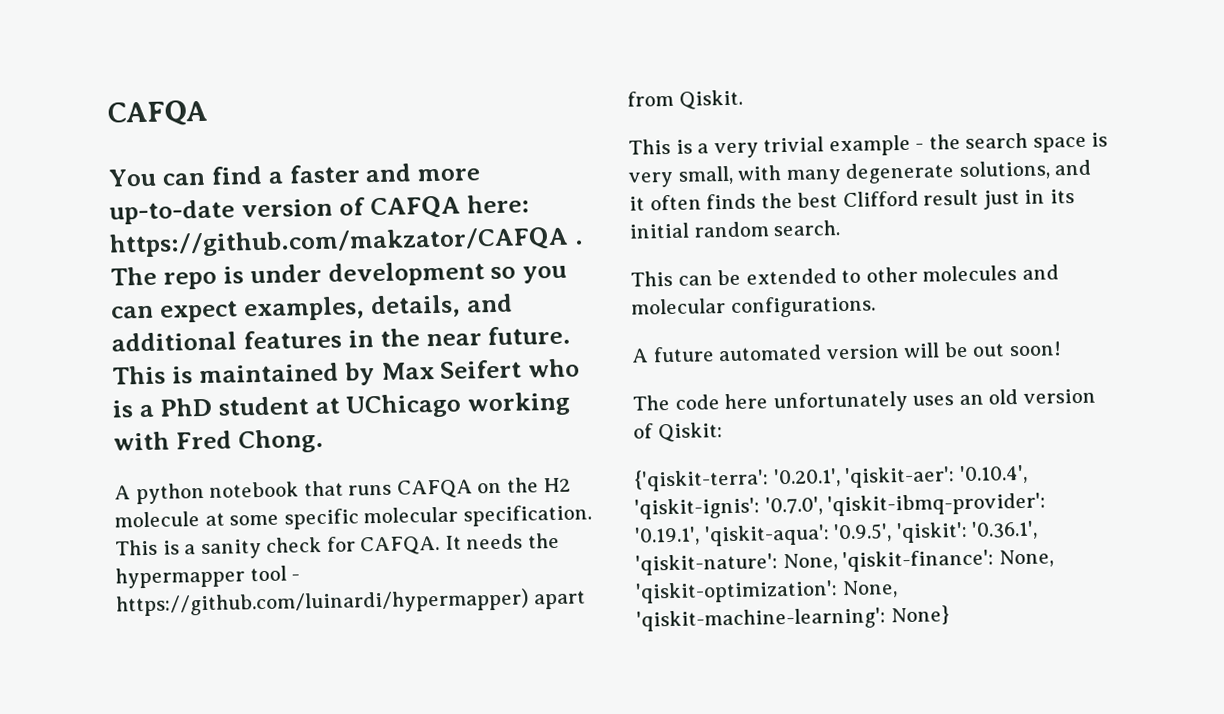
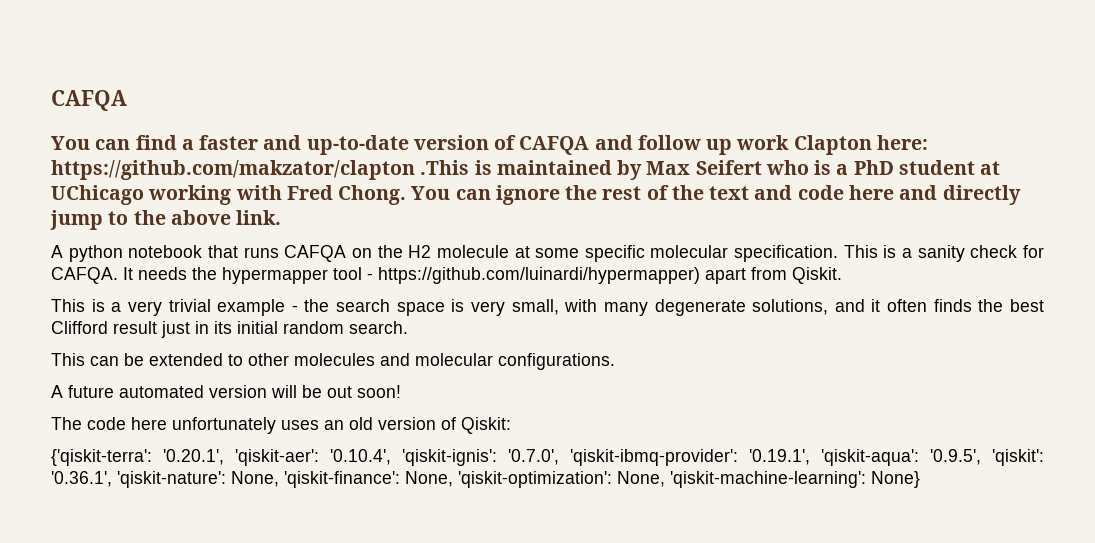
[417,168,481,182] more -> (302, 142) none
[466,194,530,214] [109,226,584,258] [110,261,568,290] [111,293,513,323] [111,325,572,352] [112,365,166,385] here: https://github.com/makzator/CAFQA . The repo is under development so you can expect examples, details, and additional features in the near future. This -> [594,135,928,155] [51,160,470,180] and follow up work Clapton here: https://github.com/makzator/clapton .This
(324, 441) none -> [411,185,1021,205] [50,210,282,230] You can ignore the rest of the text and code here and directly jump to the above link.

